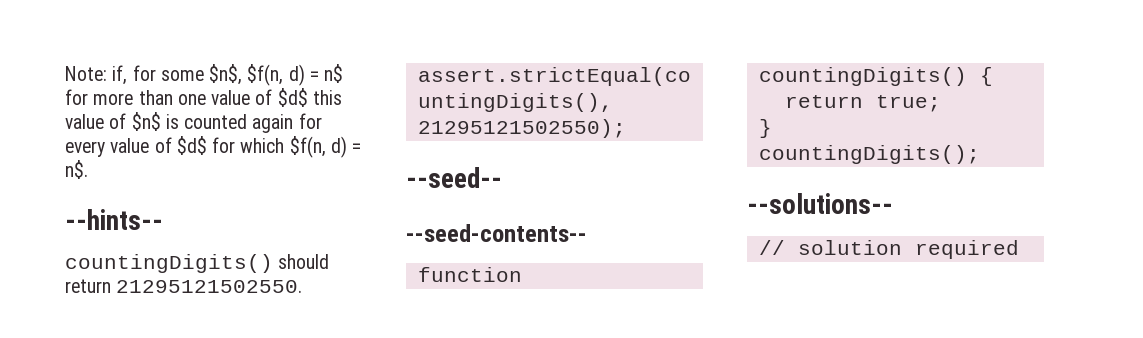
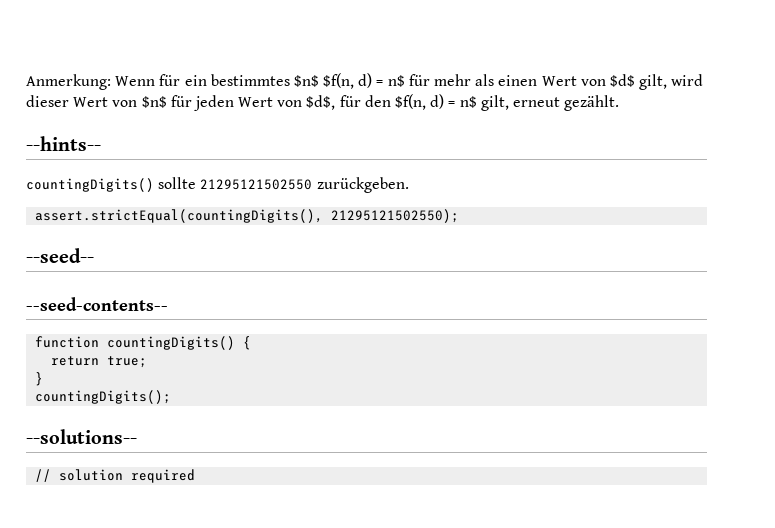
[65,64,344,86] [65,88,342,107] [65,112,322,133] [65,136,362,158] [65,160,88,179] Note: if, for some $n$, $f(n, d) = n$ for more than one value of $d$ this value of $n$ is counted again for every value of $d$ for which $f(n, d) = n$. -> [26,73,704,90] [26,94,620,111] Anmerkung: Wenn für ein bestimmtes $n$ $f(n, d) = n$ für mehr als einen Wert von $d$ gilt, wird dieser Wert von $n$ für jeden Wert von $d$, für den $f(n, d) = n$ gilt, erneut gezählt.
[278,254,330,269] [65,279,303,293] should return 21295121502550. -> [158,177,409,193] sollte 21295121502550 zurückgeben.

